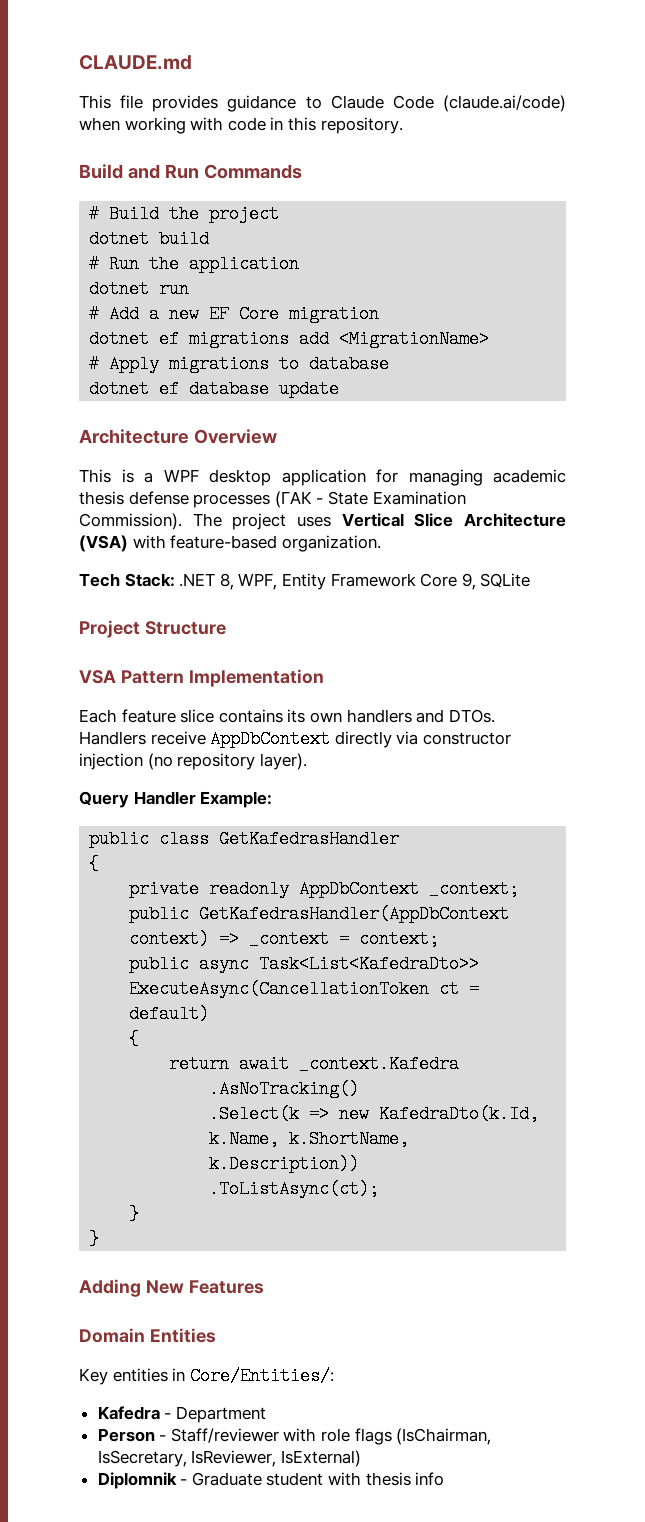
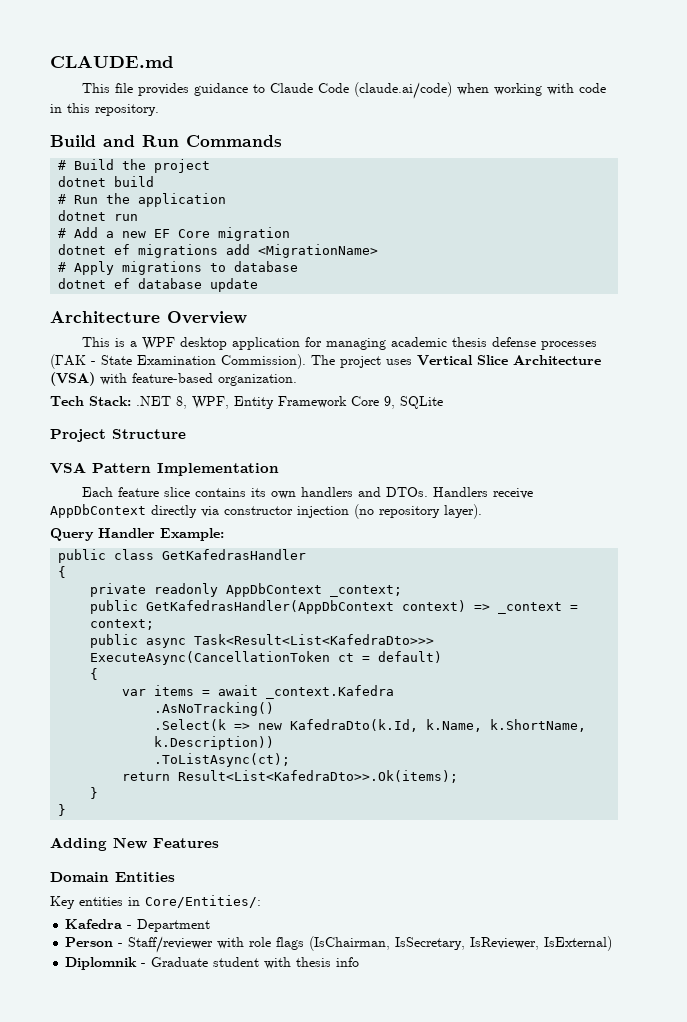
[259,955,480,973] Task<List<KafedraDto>> -> [194,634,435,645] Task<Result<List<KafedraDto>>>
[169,1055,230,1073] return -> [122,685,211,696] var items =
(380, 1189) none -> [122,770,459,783] // return Result<List<KafedraDto>>.Ok(items);

